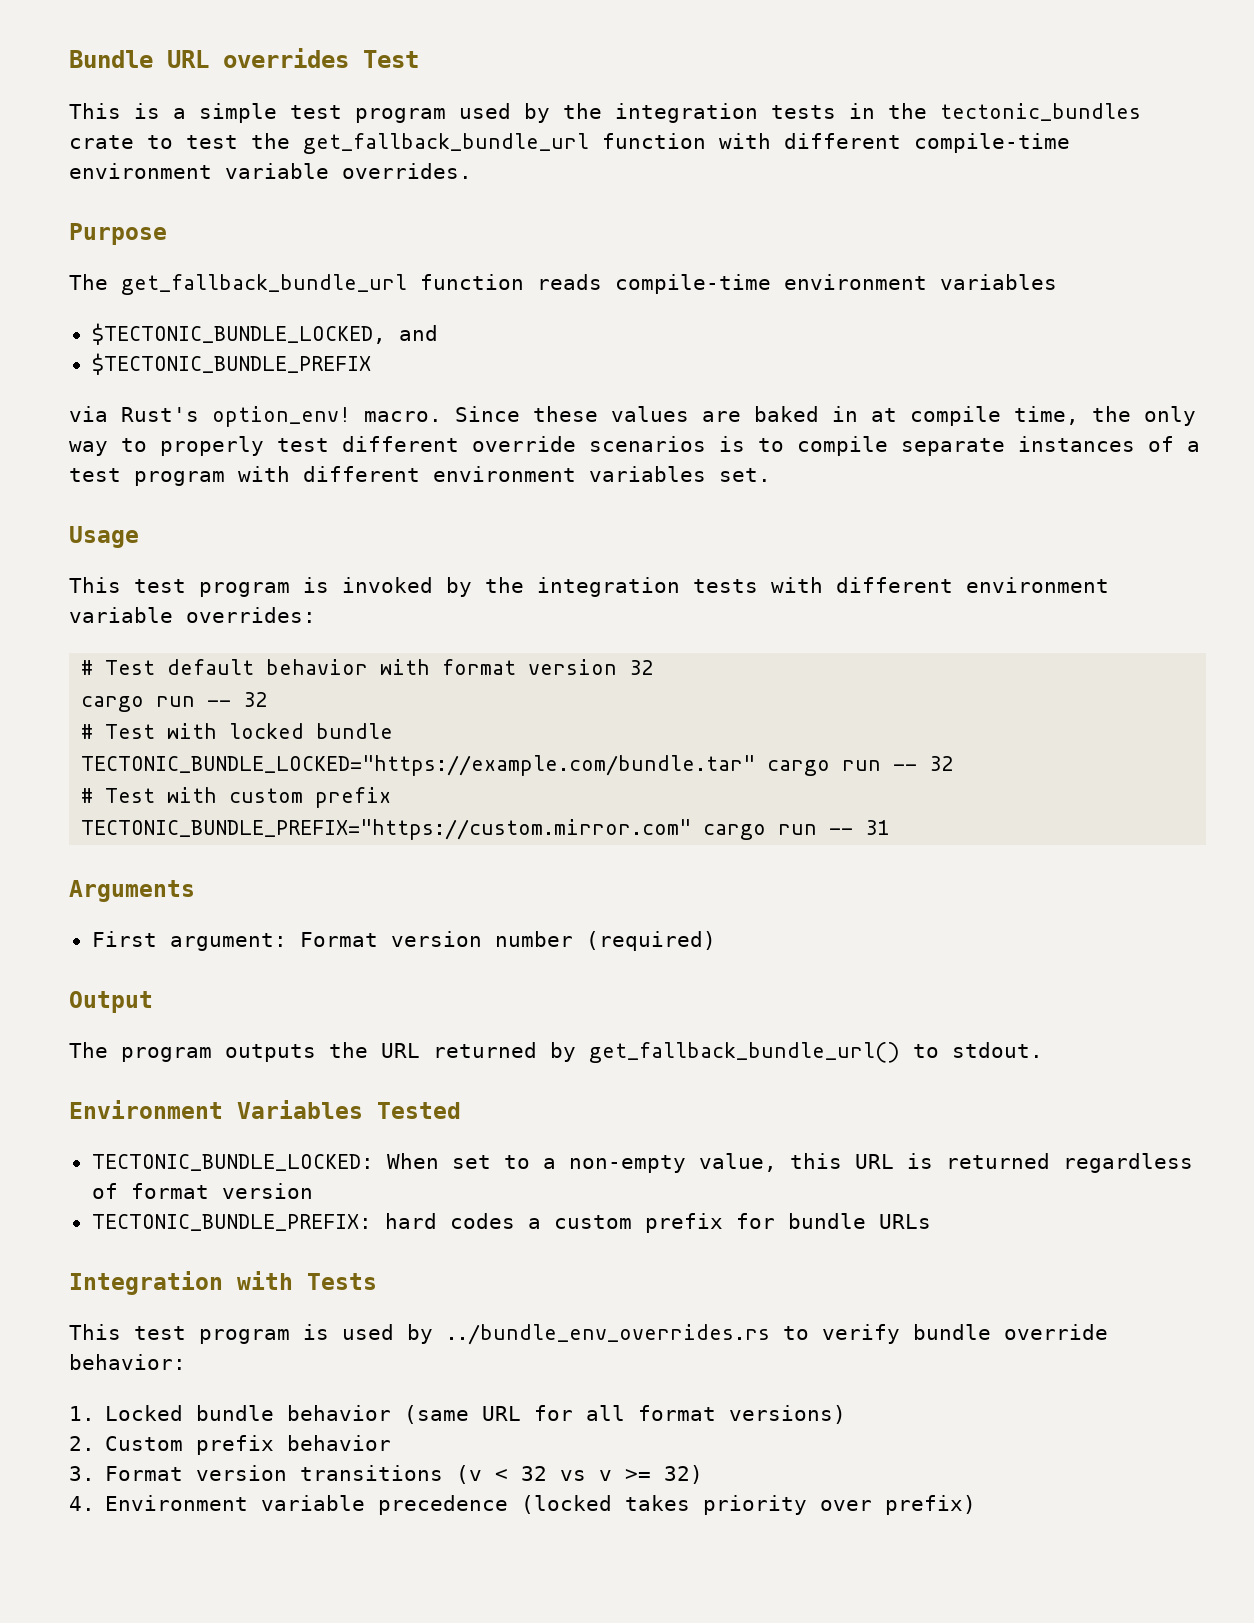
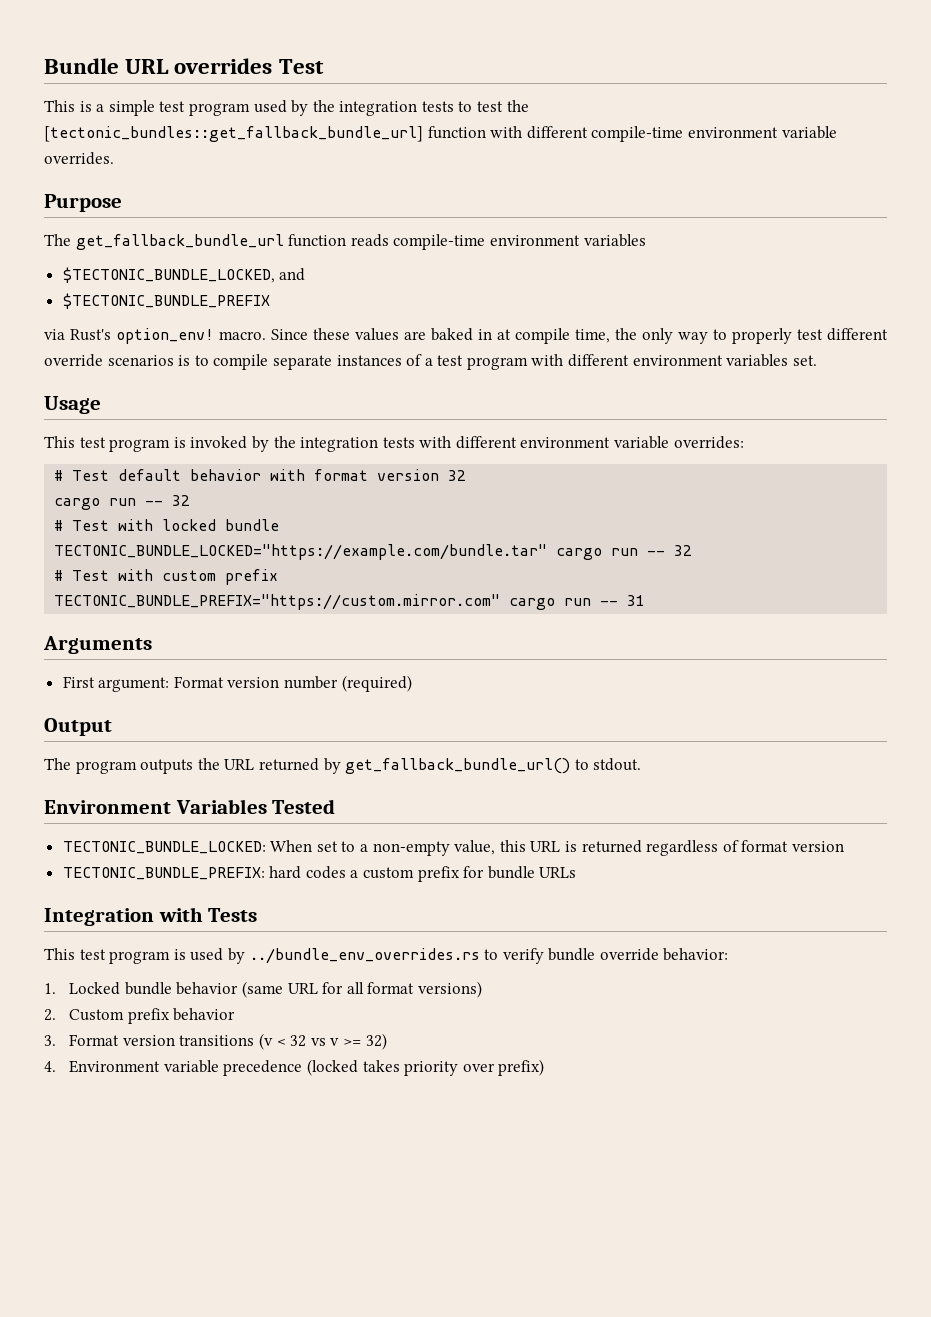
[849,103,1141,121] [69,135,134,149] in the tectonic_bundles crate -> (454, 106) none
[303,133,589,154] get_fallback_bundle_url -> [44,126,423,142] [tectonic_bundles::get_fallback_bundle_url]

